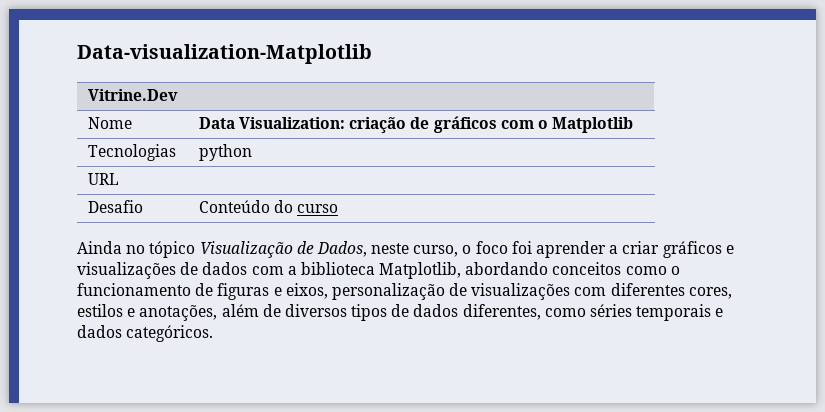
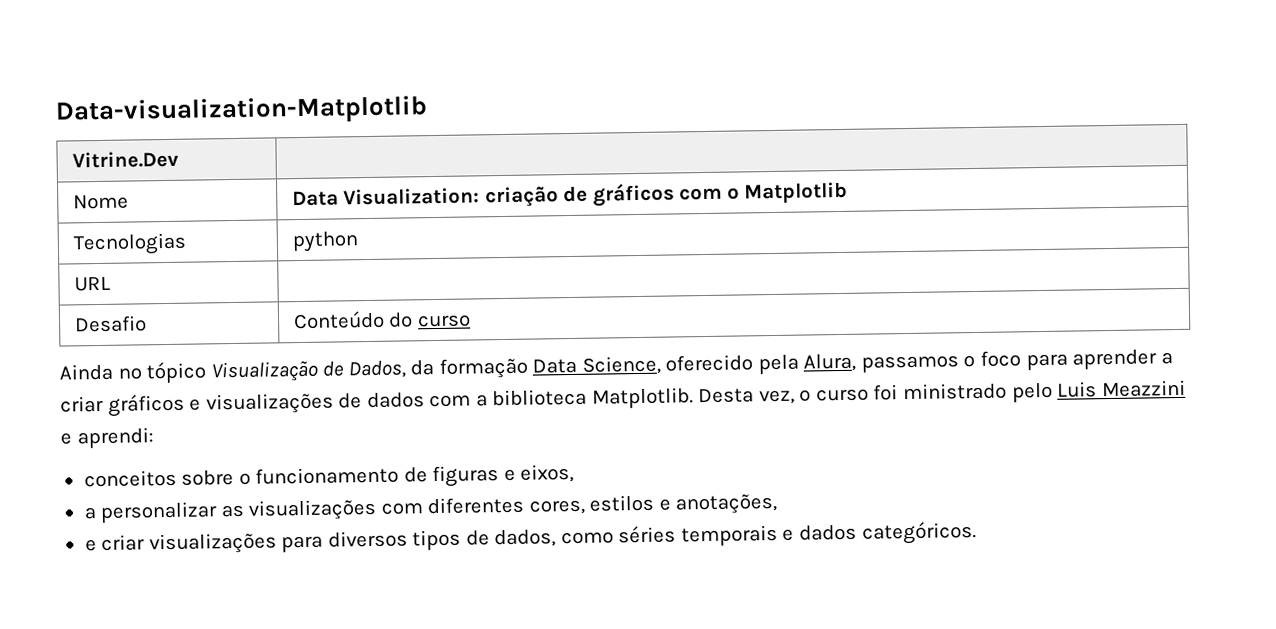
[371,243,459,257] neste curso, -> [410,353,959,379] da formação Data Science, oferecido pela Alura, passamos
[511,241,532,254] foi -> [1025,353,1068,371] para
[379,262,667,279] Matplotlib, abordando conceitos como -> [591,379,1186,409] [60,427,154,449] [83,469,235,488] Matplotlib. Desta vez, o curso foi ministrado pelo Luis Meazzini e aprendi: // conceitos sobre
[331,283,468,300] personalização de -> [83,501,244,523] // a personalizar as
[221,304,281,317] além de -> [84,532,324,555] // e criar visualizações para
[413,304,541,320] dados diferentes, -> [494,529,557,548] dados,

